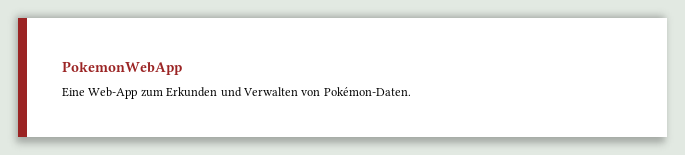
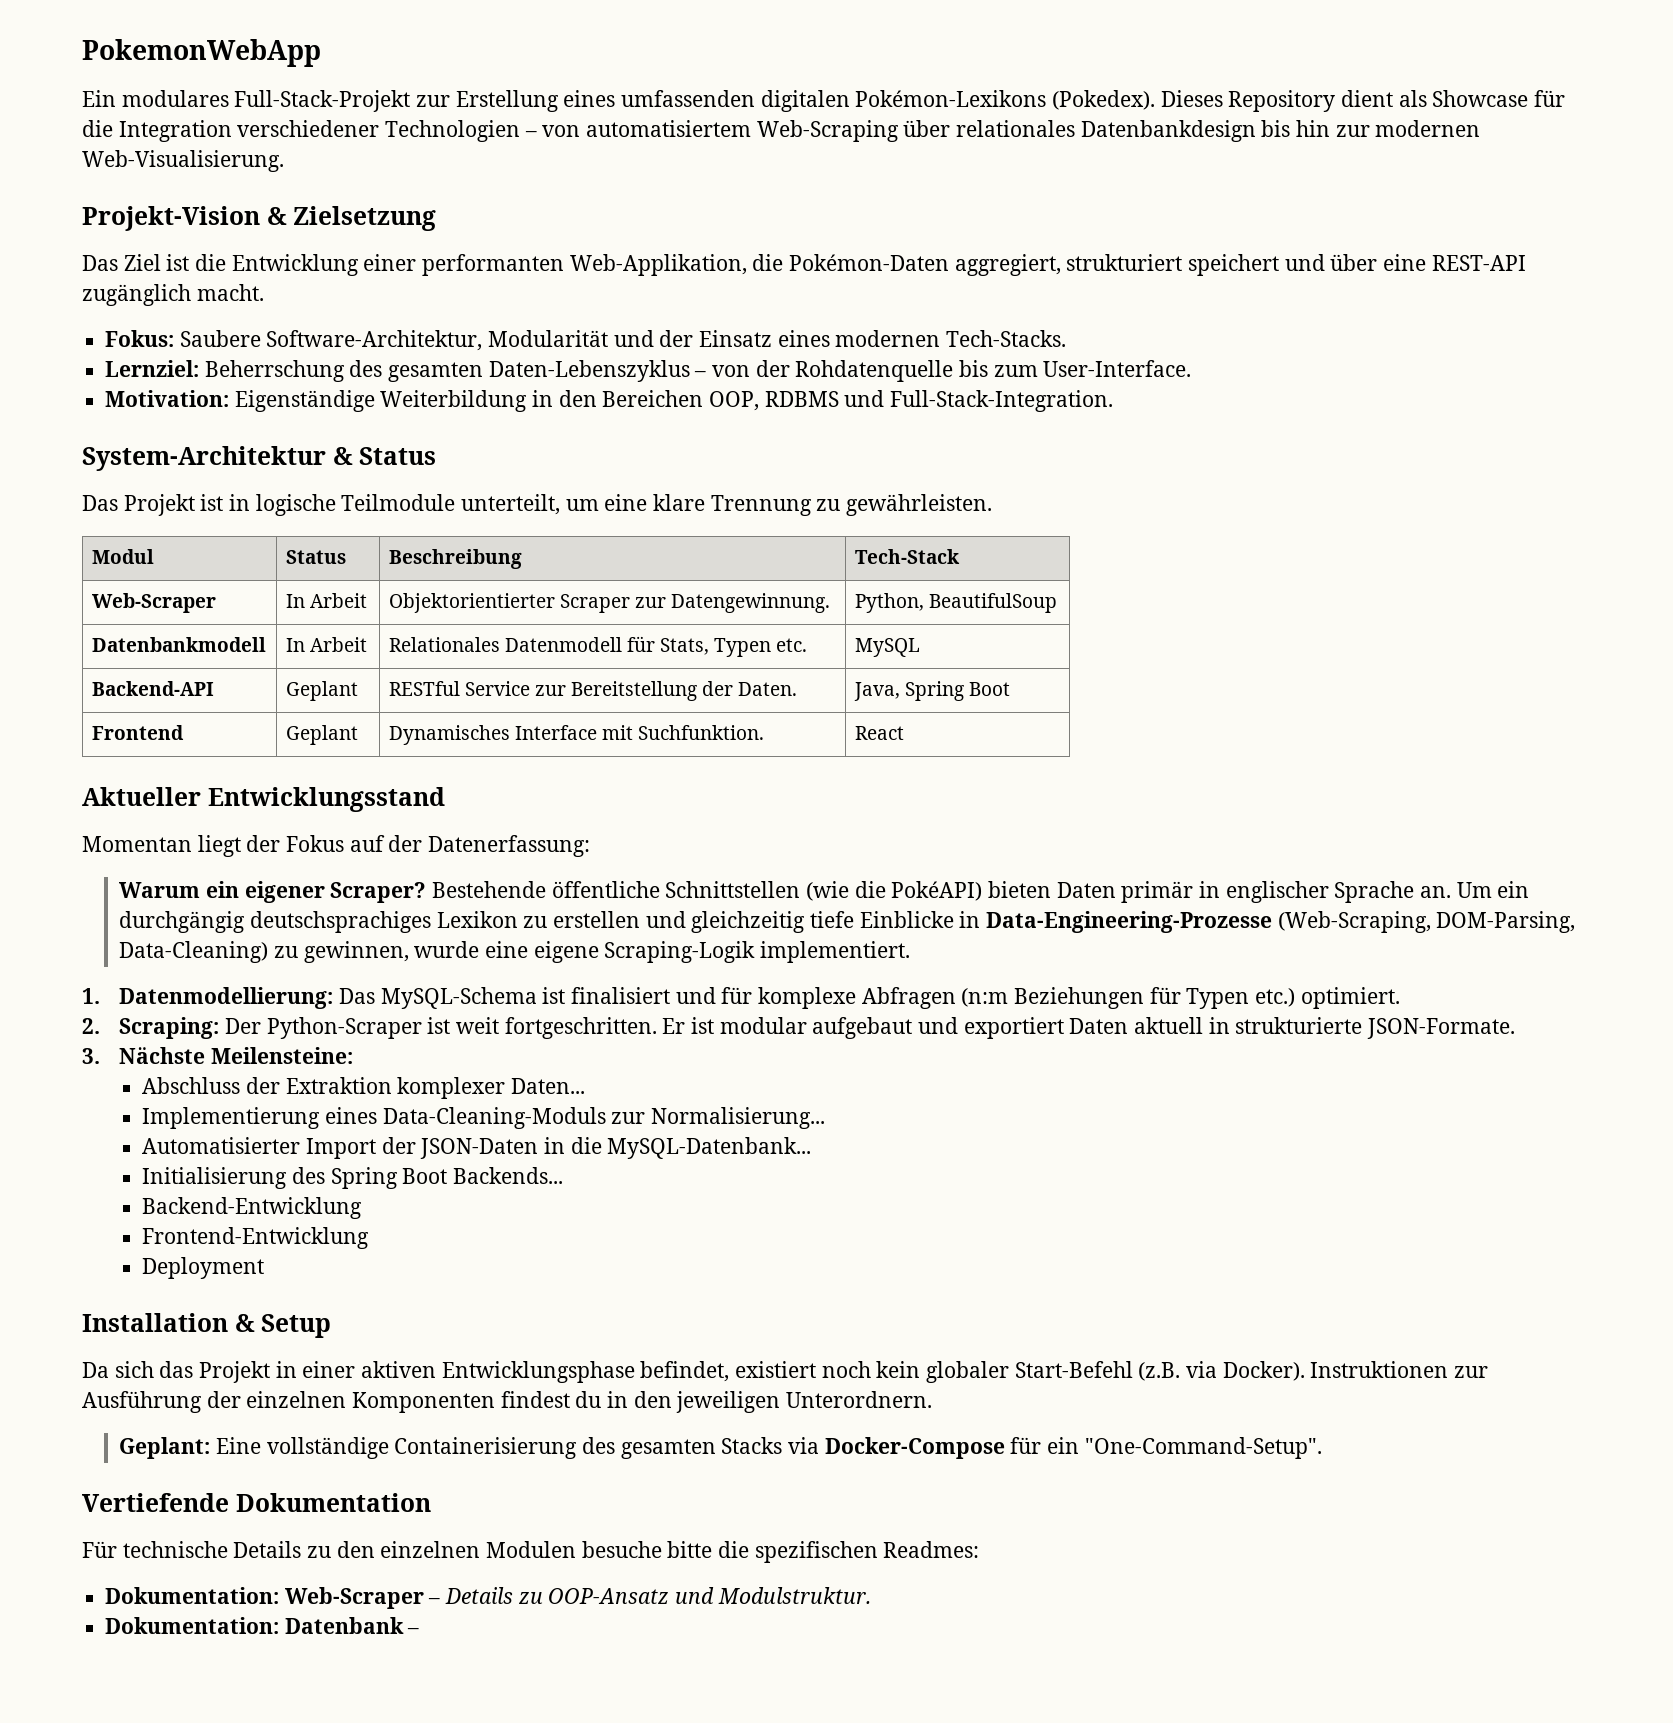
[62,87,411,99] Eine Web-App zum Erkunden und Verwalten von Pokémon-Daten. -> [82,90,1566,112] [82,120,1481,142] [82,150,284,172] [82,206,437,231] [82,254,1526,276] [82,284,264,306] [105,330,1067,351] [105,360,1192,382] [105,390,1114,412] [82,446,437,471] [82,494,993,516] [91,549,154,564] [285,550,346,564] [388,549,522,569] [854,549,960,564] [91,593,216,613] [285,593,367,608] [388,593,831,613] [854,593,1057,613] [91,637,266,652] [285,637,367,652] [388,636,808,657] [854,638,920,657] [91,681,214,696] [285,681,358,701] [388,681,798,701] [853,681,1010,701] [91,725,184,740] [285,725,358,745] [388,725,765,745] [854,726,904,740] [82,787,445,812] [82,835,591,857] [119,881,1530,903] [119,911,1576,933] [119,941,910,963] [82,987,1400,1009] [82,1017,1515,1039] [82,1047,353,1064] [142,1077,585,1099] [142,1107,825,1129] [142,1137,812,1159] [142,1167,563,1189] [142,1197,363,1219] [142,1227,370,1249] [142,1257,265,1279] [82,1313,332,1338] [82,1361,1489,1383] [82,1391,933,1413] [119,1437,1322,1459] [82,1493,431,1512] [82,1541,980,1563] [105,1587,871,1609] [105,1617,420,1634] Ein modulares Full-Stack-Projekt zur Erstellung eines umfassenden digitalen Pokémon-Lexikons (Pokedex). Dieses Repository dient als Showcase für die Integration verschiedener Technologien – von automatisiertem Web-Scraping über relationales Datenbankdesign bis hin zur modernen Web-Visualisierung. // Projekt-Vision & Zielsetzung // Das Ziel ist die Entwicklung einer performanten Web-Applikation, die Pokémon-Daten aggregiert, strukturiert speichert und über eine REST-API zugänglich macht. // Fokus: Saubere Software-Architektur, Modularität und der Einsatz eines modernen Tech-Stacks. // Lernziel: Beherrschung des gesamten Daten-Lebenszyklus – von der Rohdatenquelle bis zum User-Interface. // Motivation: Eigenständige Weiterbildung in den Bereichen OOP, RDBMS und Full-Stack-Integration. // System-Architektur & Status // Das Projekt ist in logische Teilmodule unterteilt, um eine klare Trennung zu gewährleisten. // Modul | Status | Beschreibung | Tech-Stack // Web-Scraper | In Arbeit | Objektorientierter Scraper zur Datengewinnung. | Python, BeautifulSoup // Datenbankmodell | In Arbeit | Relationales Datenmodell für Stats, Typen etc. | MySQL // Backend-API | Geplant | RESTful Service zur Bereitstellung der Daten. | Java, Spring Boot // Frontend | Geplant | Dynamisches Interface mit Suchfunktion. | React // Aktueller Entwicklungsstand // Momentan liegt der Fokus auf der Datenerfassung: // Warum ein eigener Scraper? Bestehende öffentliche Schnittstellen (wie die PokéAPI) bieten Daten primär in englischer Sprache an. Um ein durchgängig deutschsprachiges Lexikon zu erstellen und gleichzeitig tiefe Einblicke in Data-Engineering-Prozesse (Web-Scraping, DOM-Parsing, Data-Cleaning) zu gewinnen, wurde eine eigene Scraping-Logik implementiert. // 1. Datenmodellierung: Das MySQL-Schema ist finalisiert und für komplexe Abfragen (n:m Beziehungen für Typen etc.) optimiert. // 2. Scraping: Der Python-Scraper ist weit fortgeschritten. Er ist modular aufgebaut und exportiert Daten aktuell in strukturierte JSON-Formate. // 3. Nächste Meilensteine: // Abschluss der Extraktion komplexer Daten... // Implementierung eines Data-Cleaning-Moduls zur Normalisierung... // Automatisierter Import der JSON-Daten in die MySQL-Datenbank... // Initialisierung des Spring Boot Backends... // Backend-Entwicklung // Frontend-Entwicklung // Deployment // Installation & Setup // Da sich das Projekt in einer aktiven Entwicklungsphase befindet, existiert noch kein globaler Start-Befehl (z.B. via Docker). Instruktionen zur Ausführung der einzelnen Komponenten findest du in den jeweiligen Unterordnern. // Geplant: Eine vollständige Containerisierung des gesamten Stacks via Docker-Compose für ein "One-Command-Setup". // Vertiefende Dokumentation // Für technische Details zu den einzelnen Modulen besuche bitte die spezifischen Readmes: // Dokumentation: Web-Scraper – Details zu OOP-Ansatz und Modulstruktur. // Dokumentation: Datenbank –

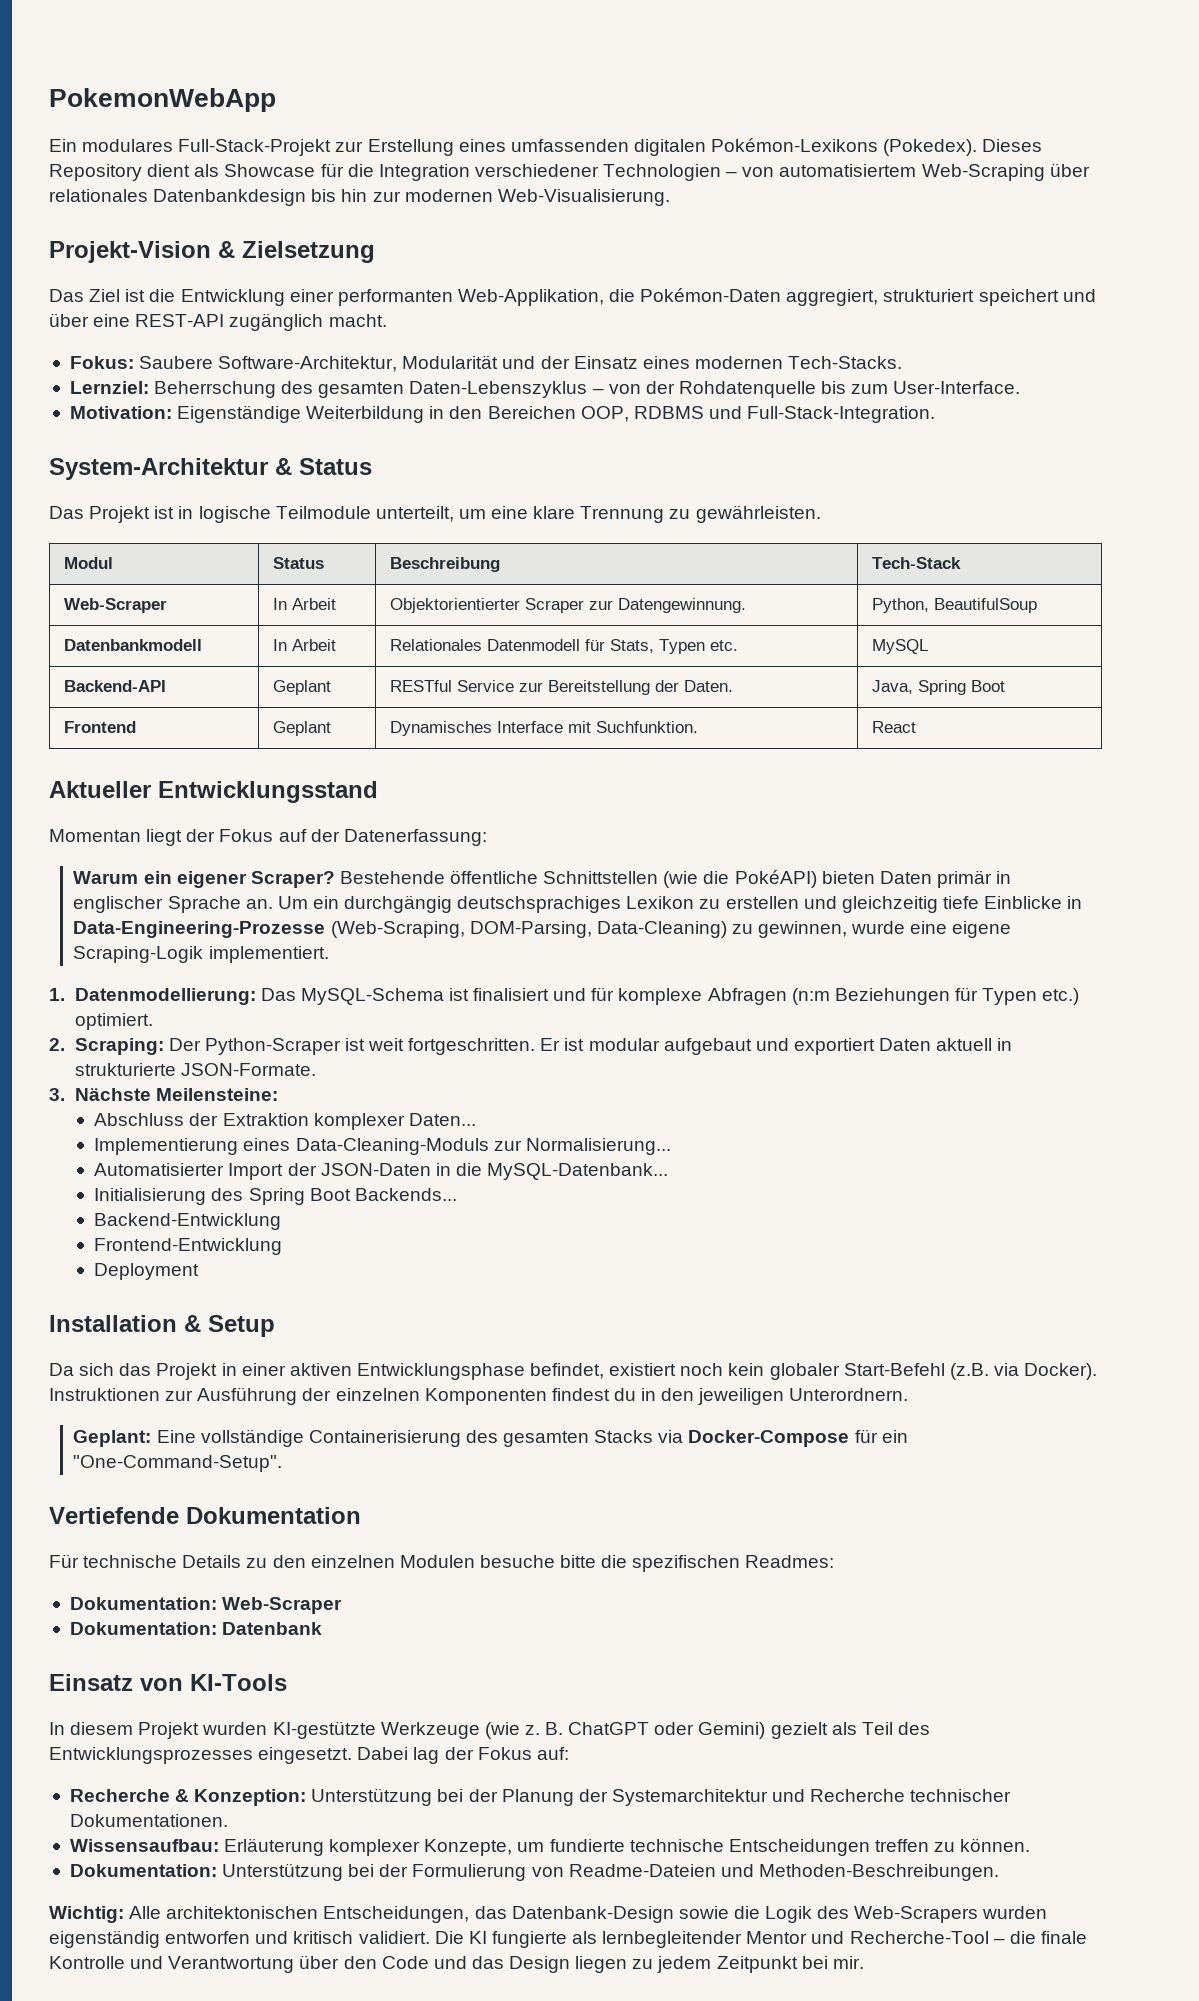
[428,1587,871,1604] [105,1617,420,1634] – Details zu OOP-Ansatz und Modulstruktur. // Dokumentation: Datenbank – -> [69,1622,323,1635] [49,1674,287,1691] [49,1721,930,1739] [49,1747,569,1764] [69,1788,1012,1806] [69,1814,228,1827] [69,1838,1031,1856] [69,1863,999,1881] [49,1906,1048,1923] [49,1930,1087,1948] [49,1955,864,1973] // Dokumentation: Datenbank // Einsatz von KI-Tools // In diesem Projekt wurden KI-gestützte Werkzeuge (wie z. B. ChatGPT oder Gemini) gezielt als Teil des Entwicklungsprozesses eingesetzt. Dabei lag der Fokus auf: // Recherche & Konzeption: Unterstützung bei der Planung der Systemarchitektur und Recherche technischer Dokumentationen. // Wissensaufbau: Erläuterung komplexer Konzepte, um fundierte technische Entscheidungen treffen zu können. // Dokumentation: Unterstützung bei der Formulierung von Readme-Dateien und Methoden-Beschreibungen. // Wichtig: Alle architektonischen Entscheidungen, das Datenbank-Design sowie die Logik des Web-Scrapers wurden eigenständig entworfen und kritisch validiert. Die KI fungierte als lernbegleitender Mentor und Recherche-Tool – die finale Kontrolle und Verantwortung über den Code und das Design liegen zu jedem Zeitpunkt bei mir.

